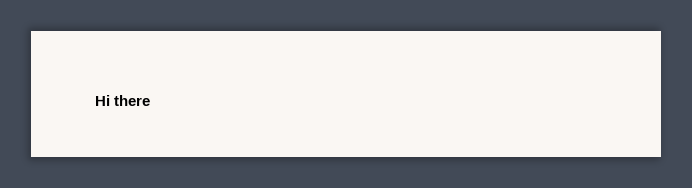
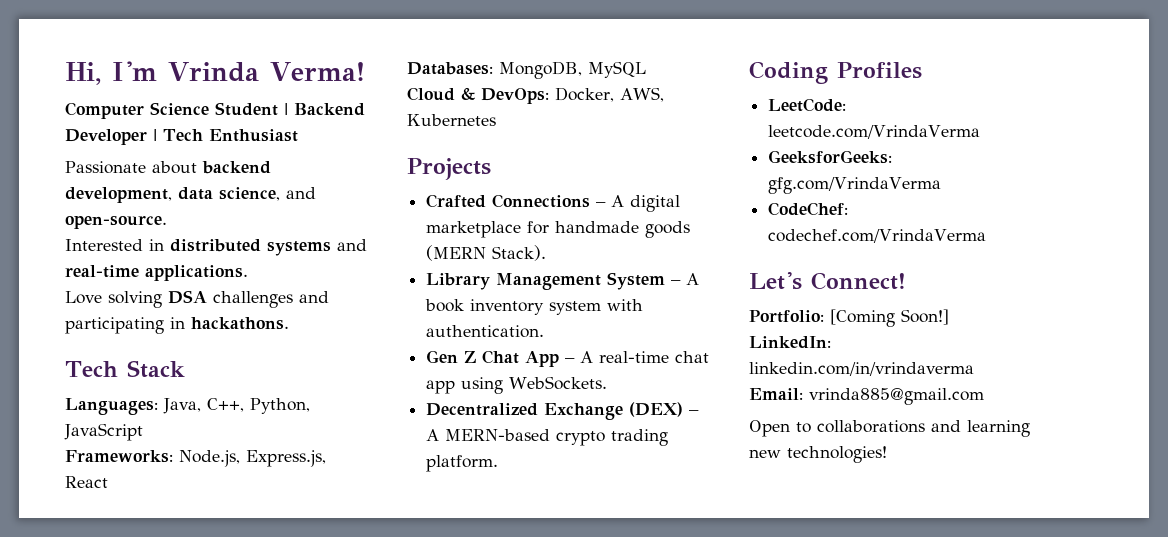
[95,95,151,106] Hi there -> [65,61,365,85] [65,102,365,119] [65,129,298,145] [65,161,271,174] [65,187,316,203] [65,215,167,229] [65,239,367,256] [65,265,248,281] [65,290,329,308] [65,317,289,334] [65,360,185,378] [65,398,310,415] [64,423,143,441] [65,450,326,467] [65,476,108,488] [407,61,646,79] [407,87,664,104] [407,114,496,126] [407,158,491,180] [426,194,681,212] [426,221,691,238] [426,245,547,261] [426,272,700,290] [425,299,644,315] [426,325,545,338] [426,350,710,367] [426,376,608,394] [426,402,700,420] [426,429,669,446] [426,455,499,472] [749,61,922,84] [768,98,847,112] [768,125,981,139] [768,150,893,164] [768,177,942,194] [768,202,849,216] [768,229,987,243] [749,272,906,290] [749,309,949,327] [749,336,831,349] [749,362,974,376] [749,388,984,405] [749,420,1030,437] [749,446,887,463] Hi, I'm Vrinda Verma! // Computer Science Student | Backend Developer | Tech Enthusiast // Passionate about backend development, data science, and open-source. // Interested in distributed systems and real-time applications. // Love solving DSA challenges and participating in hackathons. // Tech Stack // Languages: Java, C++, Python, JavaScript // Frameworks: Node.js, Express.js, React // Databases: MongoDB, MySQL // Cloud & DevOps: Docker, AWS, Kubernetes // Projects // Crafted Connections – A digital marketplace for handmade goods (MERN Stack). // Library Management System – A book inventory system with authentication. // Gen Z Chat App – A real-time chat app using WebSockets. // Decentralized Exchange (DEX) – A MERN-based crypto trading platform. // Coding Profiles // LeetCode: leetcode.com/VrindaVerma // GeeksforGeeks: gfg.com/VrindaVerma // CodeChef: codechef.com/VrindaVerma // Let's Connect! // Portfolio: [Coming Soon!] // LinkedIn: linkedin.com/in/vrindaverma // Email: vrinda885@gmail.com // Open to collaborations and learning new technologies!

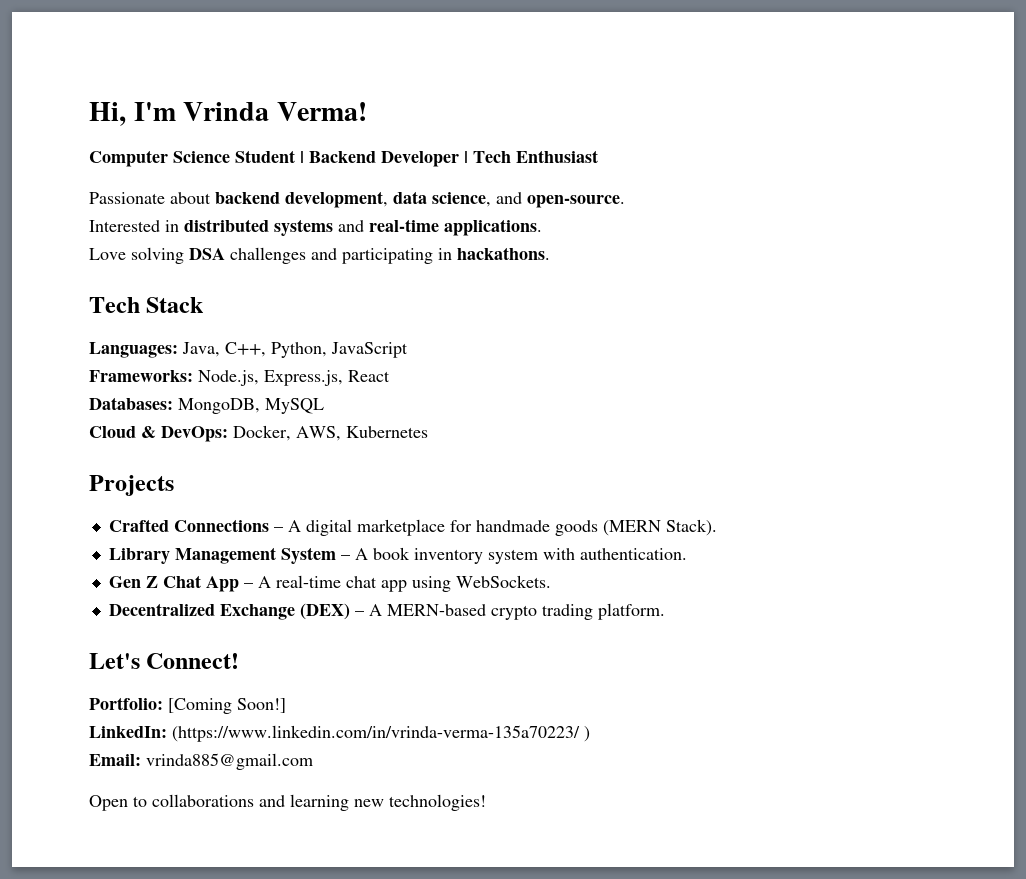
[749,61,922,84] [768,98,847,112] [768,125,981,139] [768,150,893,164] [768,177,942,194] [768,202,849,216] [768,229,987,243] // Coding Profiles // LeetCode: leetcode.com/VrindaVerma // GeeksforGeeks: gfg.com/VrindaVerma // CodeChef: codechef.com/VrindaVerma -> (665, 611) none
[749,362,974,376] linkedin.com/in/vrindaverma -> [172,725,590,742] (https://www.linkedin.com/in/vrinda-verma-135a70223/ )

